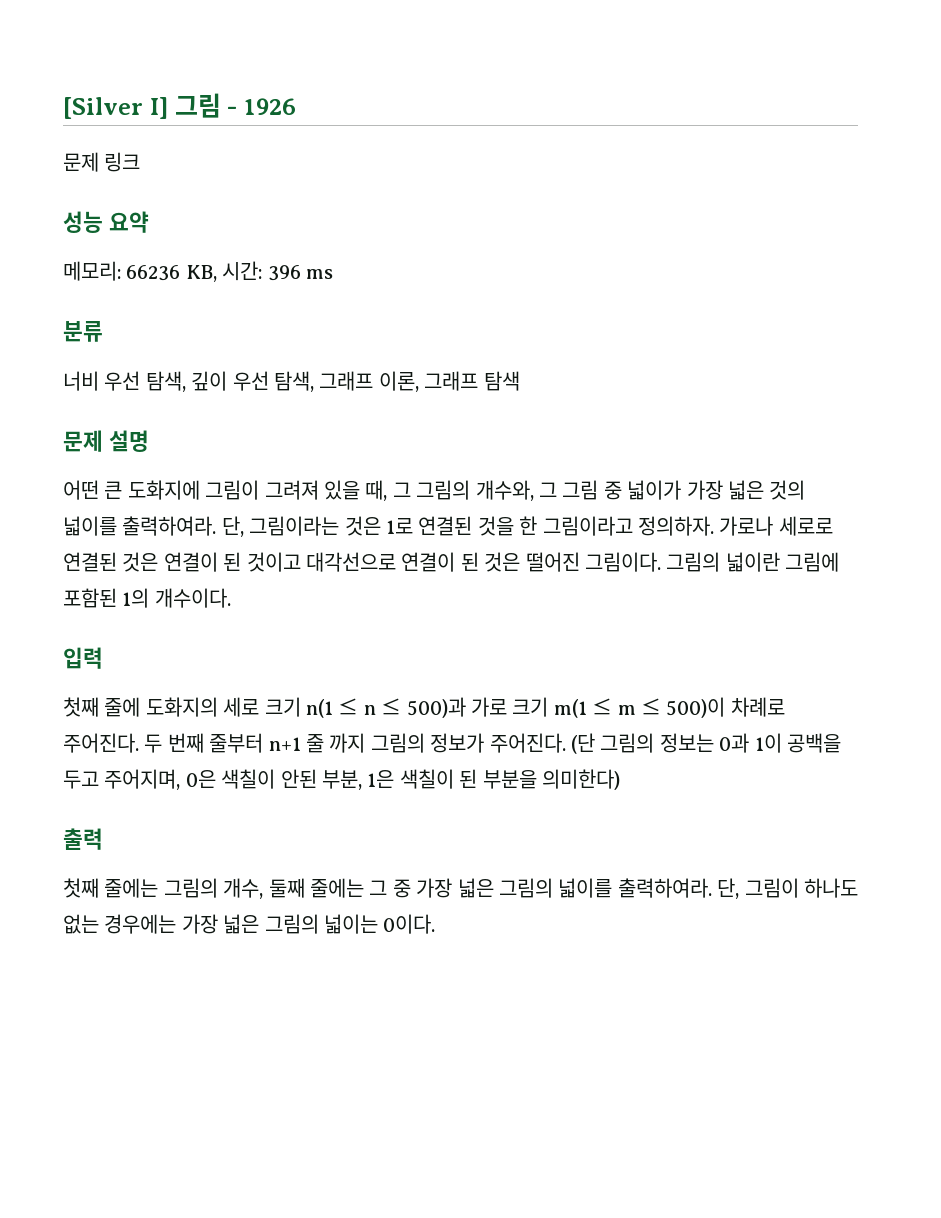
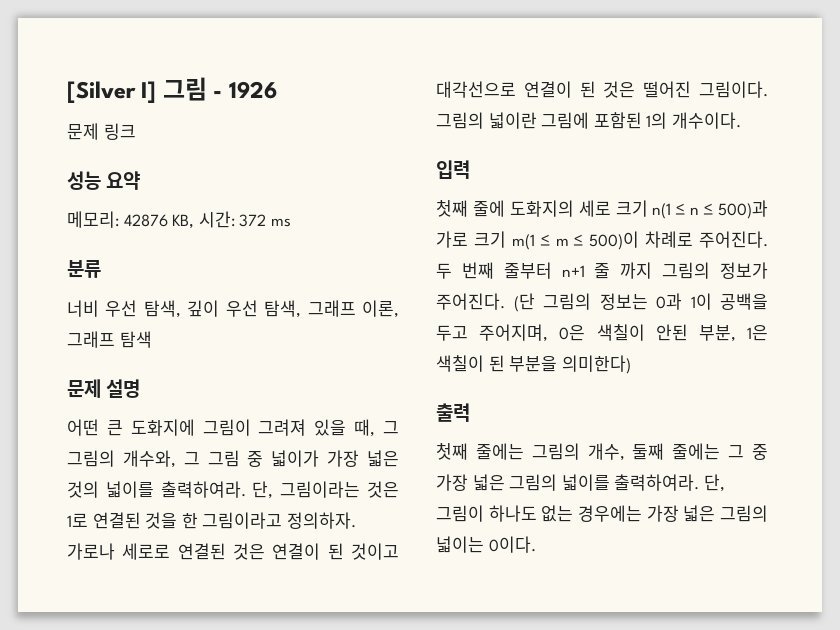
[126,265,181,281] 66236 -> [123,214,168,227] 42876
[267,265,301,281] 396 -> [239,214,267,227] 372

